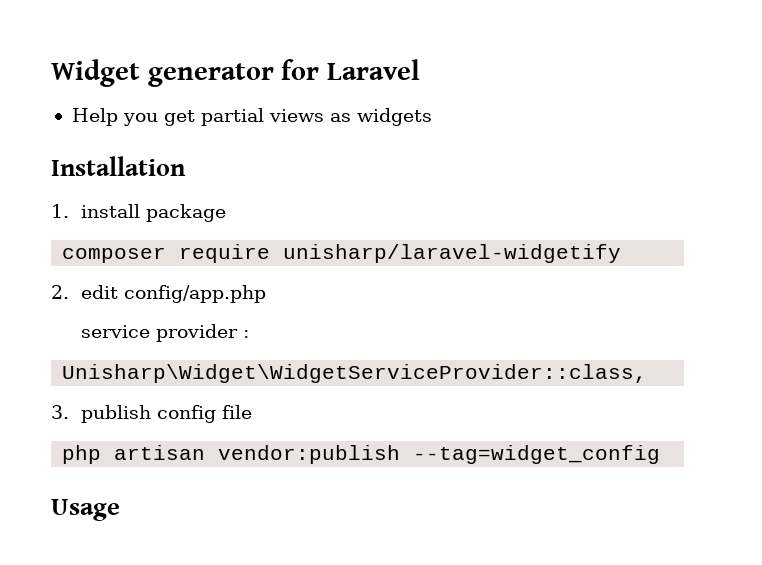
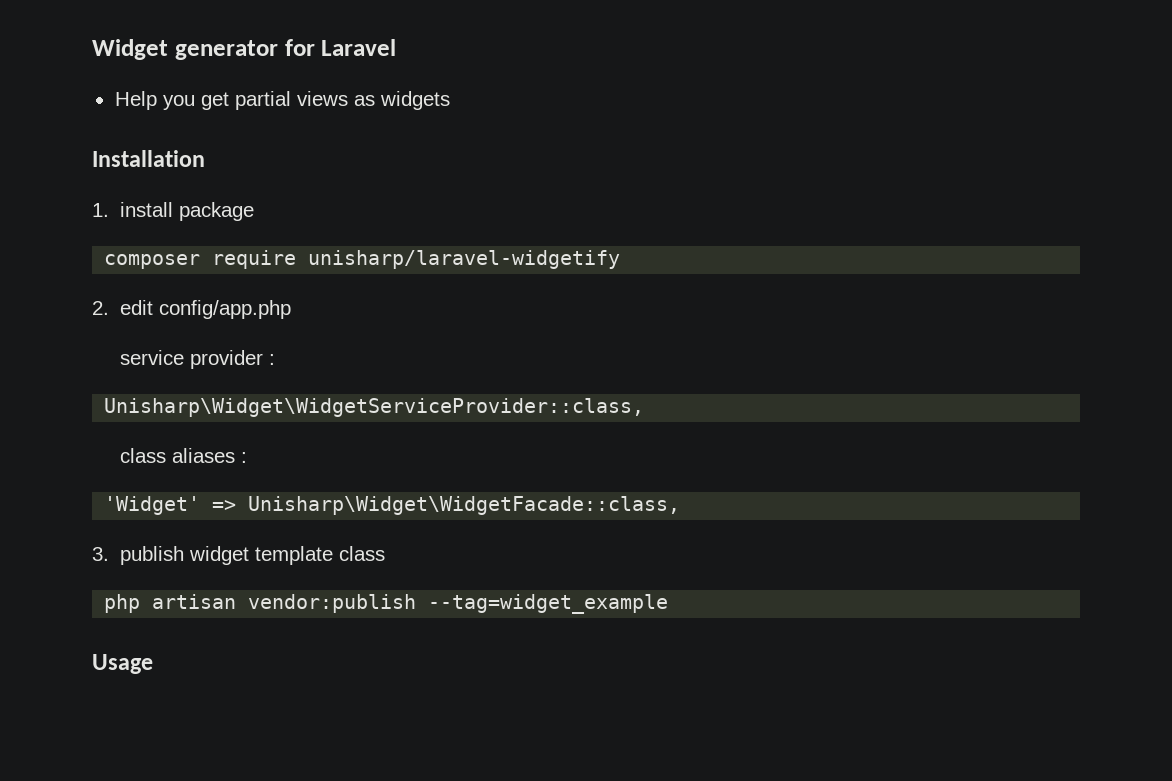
(648, 373) none -> [120,448,248,463] [104,496,681,515] // class aliases : // 'Widget' => Unisharp\Widget\WidgetFacade::class,
[156,405,252,423] config file -> [189,546,386,565] widget template class
[413,445,661,464] --tag=widget_config -> [428,594,669,614] --tag=widget_example

